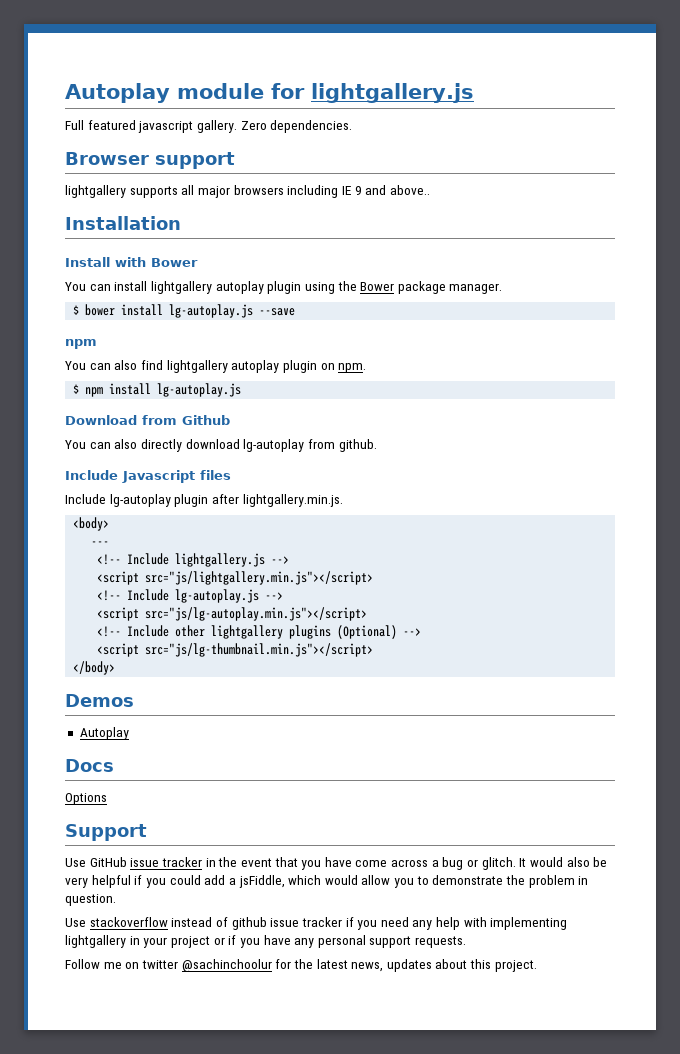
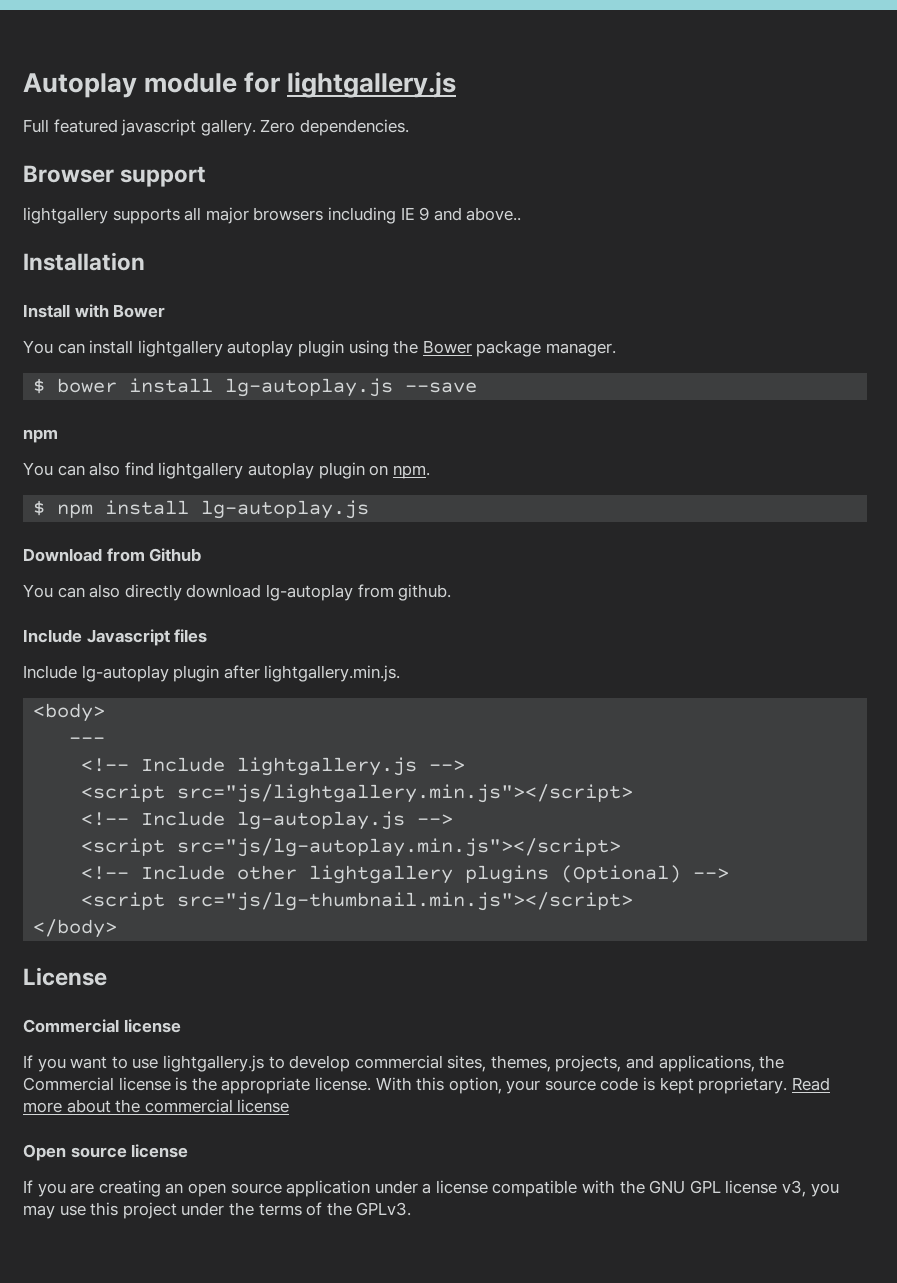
[65,694,134,707] [79,727,129,740] [65,759,114,772] [65,793,107,805] [65,824,147,841] [65,857,608,870] [65,875,589,888] [65,894,116,906] [65,917,568,930] [65,935,467,948] [65,959,537,972] Demos // Autoplay // Docs // Options // Support // Use GitHub issue tracker in the event that you have come across a bug or glitch. It would also be very helpful if you could add a jsFiddle, which would allow you to demonstrate the problem in question. // Use stackoverflow instead of github issue tracker if you need any help with implementing lightgallery in your project or if you have any personal support requests. // Follow me on twitter @sachinchoolur for the latest news, updates about this project. -> [23,967,107,986] [23,1019,181,1033] [23,1055,785,1072] [23,1077,830,1094] [23,1099,290,1113] [23,1144,189,1161] [23,1180,839,1197] [23,1202,412,1219] License // Commercial license // If you want to use lightgallery.js to develop commercial sites, themes, projects, and applications, the Commercial license is the appropriate license. With this option, your source code is kept proprietary. Read more about the commercial license // Open source license // If you are creating an open source application under a license compatible with the GNU GPL license v3, you may use this project under the terms of the GPLv3.

